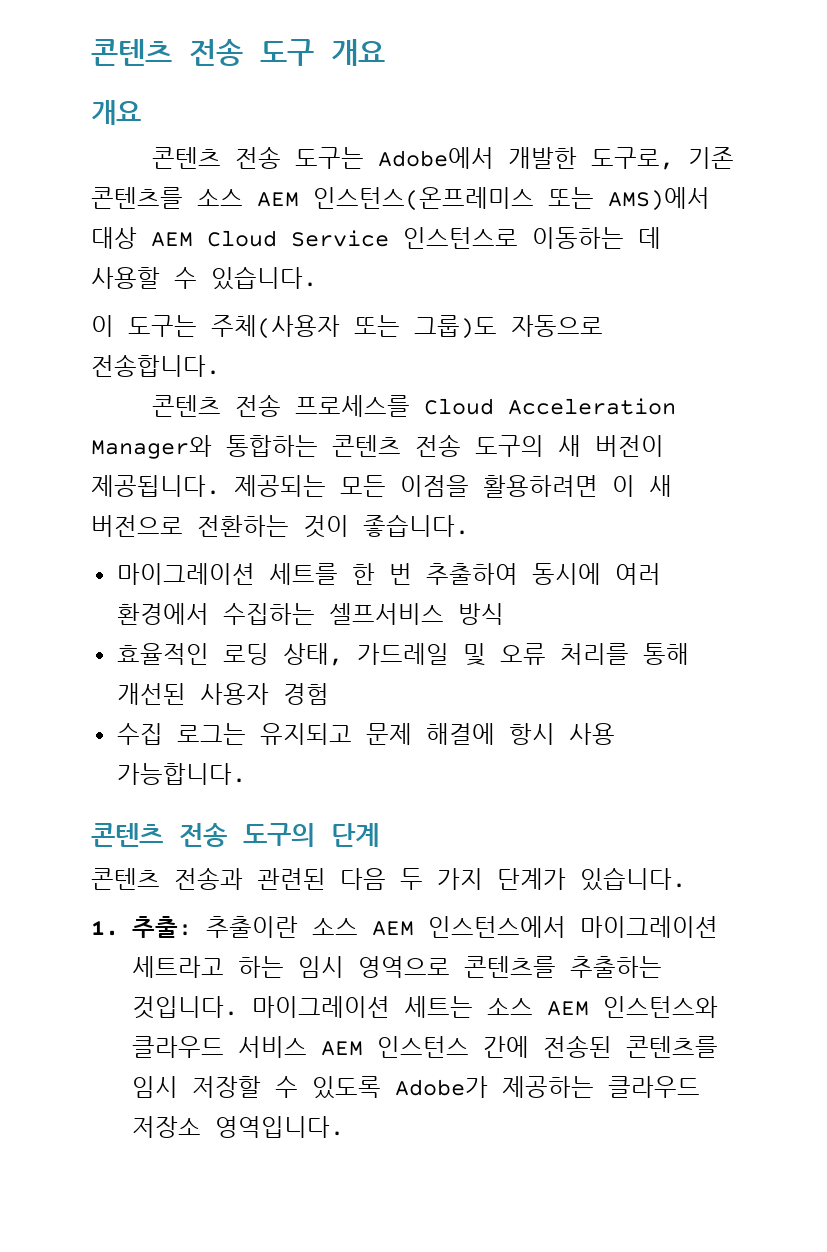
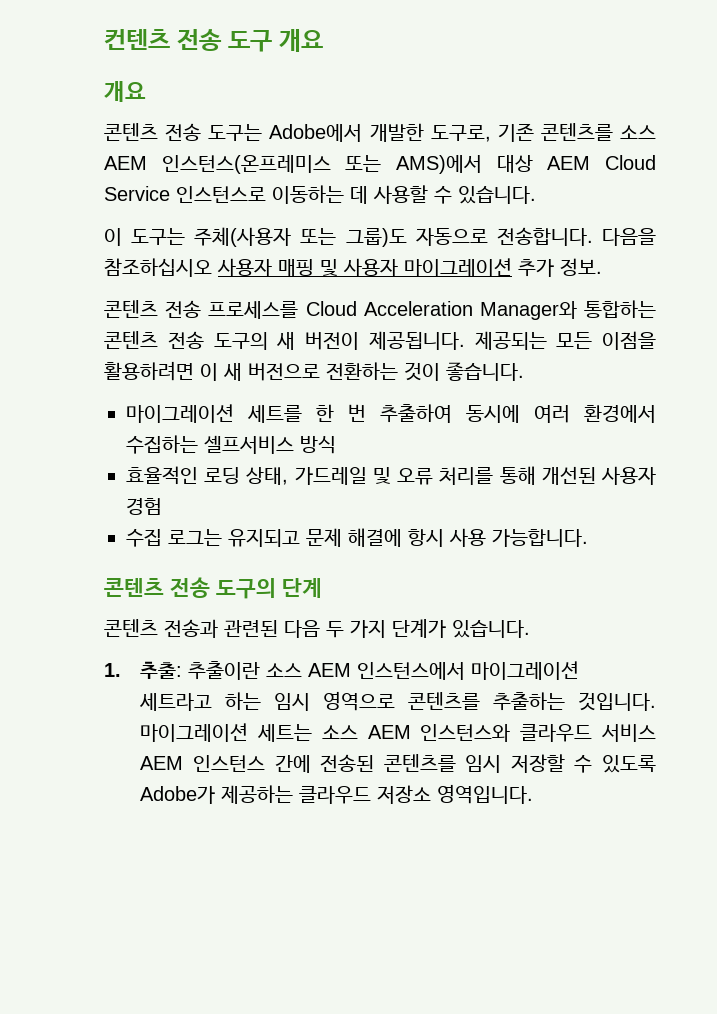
[91,39,172,66] 콘텐츠 -> [104,29,170,50] 컨텐츠
(220, 365) none -> [602,228,656,246] [104,258,602,277] 다음을 참조하십시오 사용자 매핑 및 사용자 마이그레이션 추가 정보.

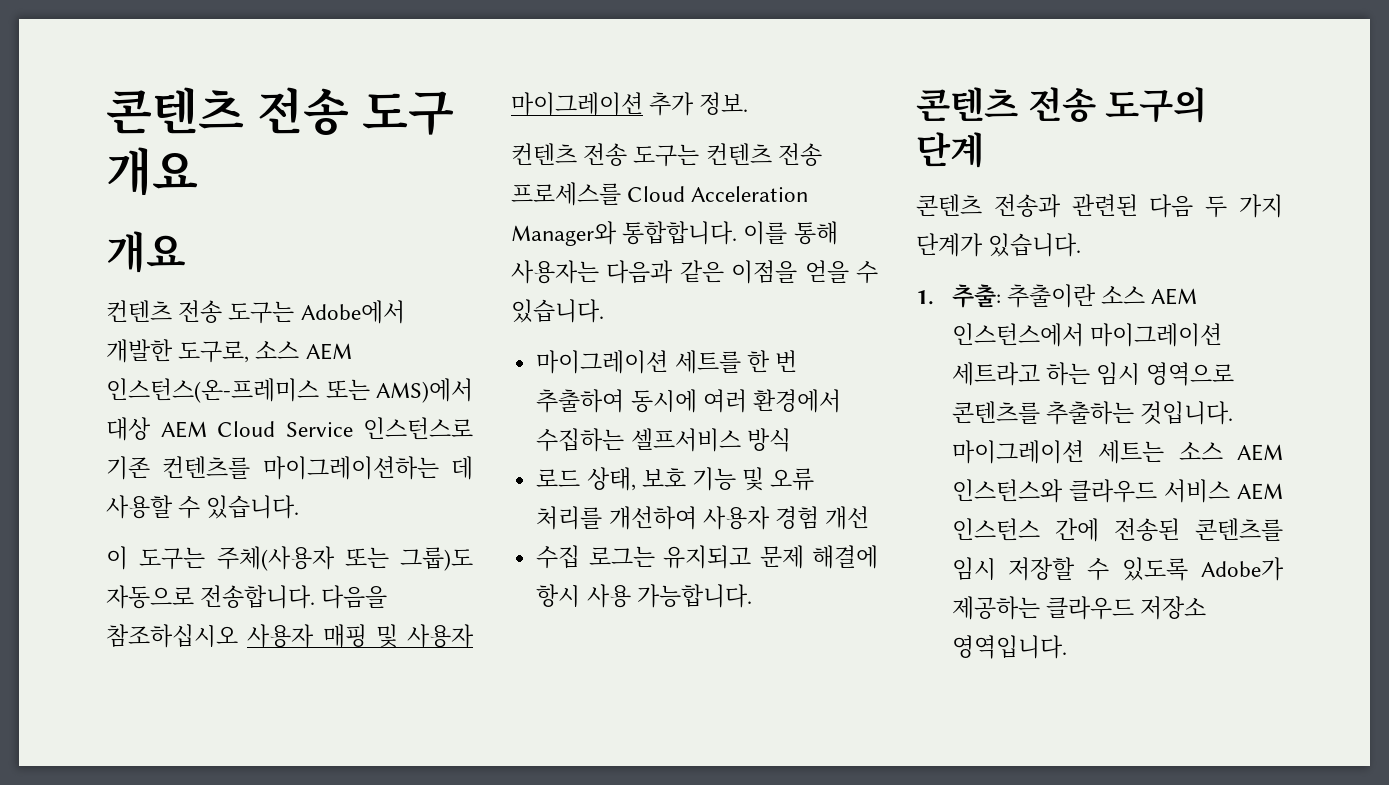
[104,29,170,50] 컨텐츠 -> [106,87,244,134] 콘텐츠
[104,123,158,141] 콘텐츠 -> [106,300,172,323] 컨텐츠
[497,123,656,142] [104,155,331,174] 기존 콘텐츠를 소스 AEM 인스턴스(온프레미스 -> [255,341,352,360] [106,378,319,403] 소스 AEM 인스턴스(온-프레미스
[272,185,344,204] 이동하는 -> [106,456,439,480] 기존 컨텐츠를 마이그레이션하는
[104,300,158,318] 콘텐츠 -> [511,143,772,167] 컨텐츠 전송 도구는 컨텐츠
[584,300,656,318] [104,331,656,350] [104,361,524,381] 통합하는 콘텐츠 전송 도구의 새 버전이 제공됩니다. 제공되는 모든 이점을 활용하려면 이 새 버전으로 전환하는 것이 좋습니다. -> [622,221,838,245] [511,260,878,284] [511,299,604,323] 통합합니다. 이를 통해 사용자는 다음과 같은 이점을 얻을 수 있습니다.
[126,466,367,485] 효율적인 로딩 상태, 가드레일 -> [536,467,736,491] 로드 상태, 보호 기능
[499,466,596,485] 통해 개선된 -> [608,506,697,530] 개선하여
(162, 506) none -> [825,506,870,530] 개선

